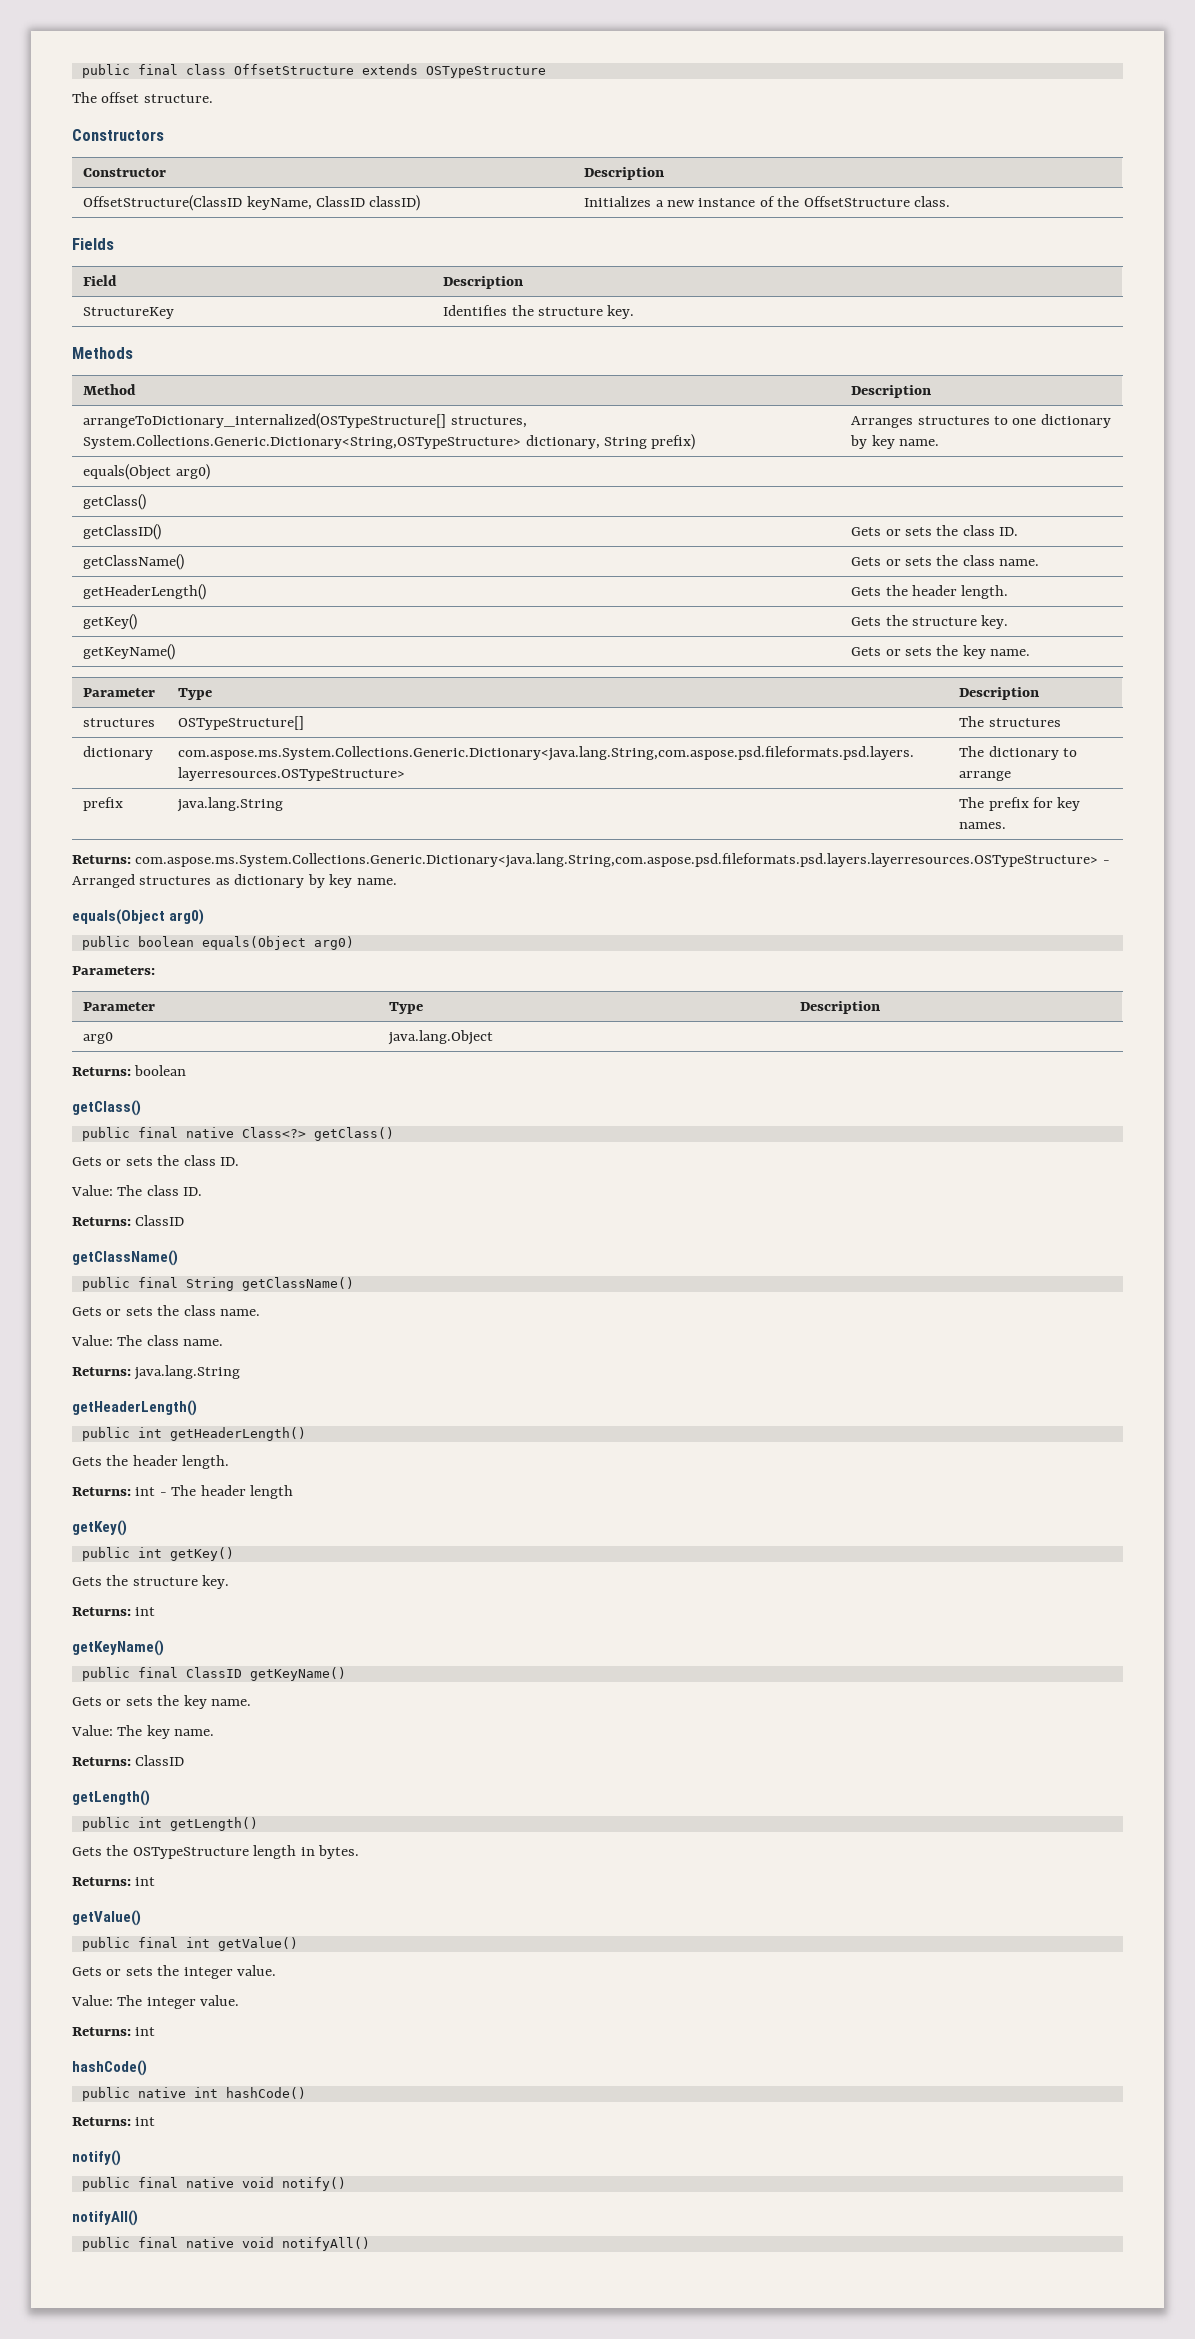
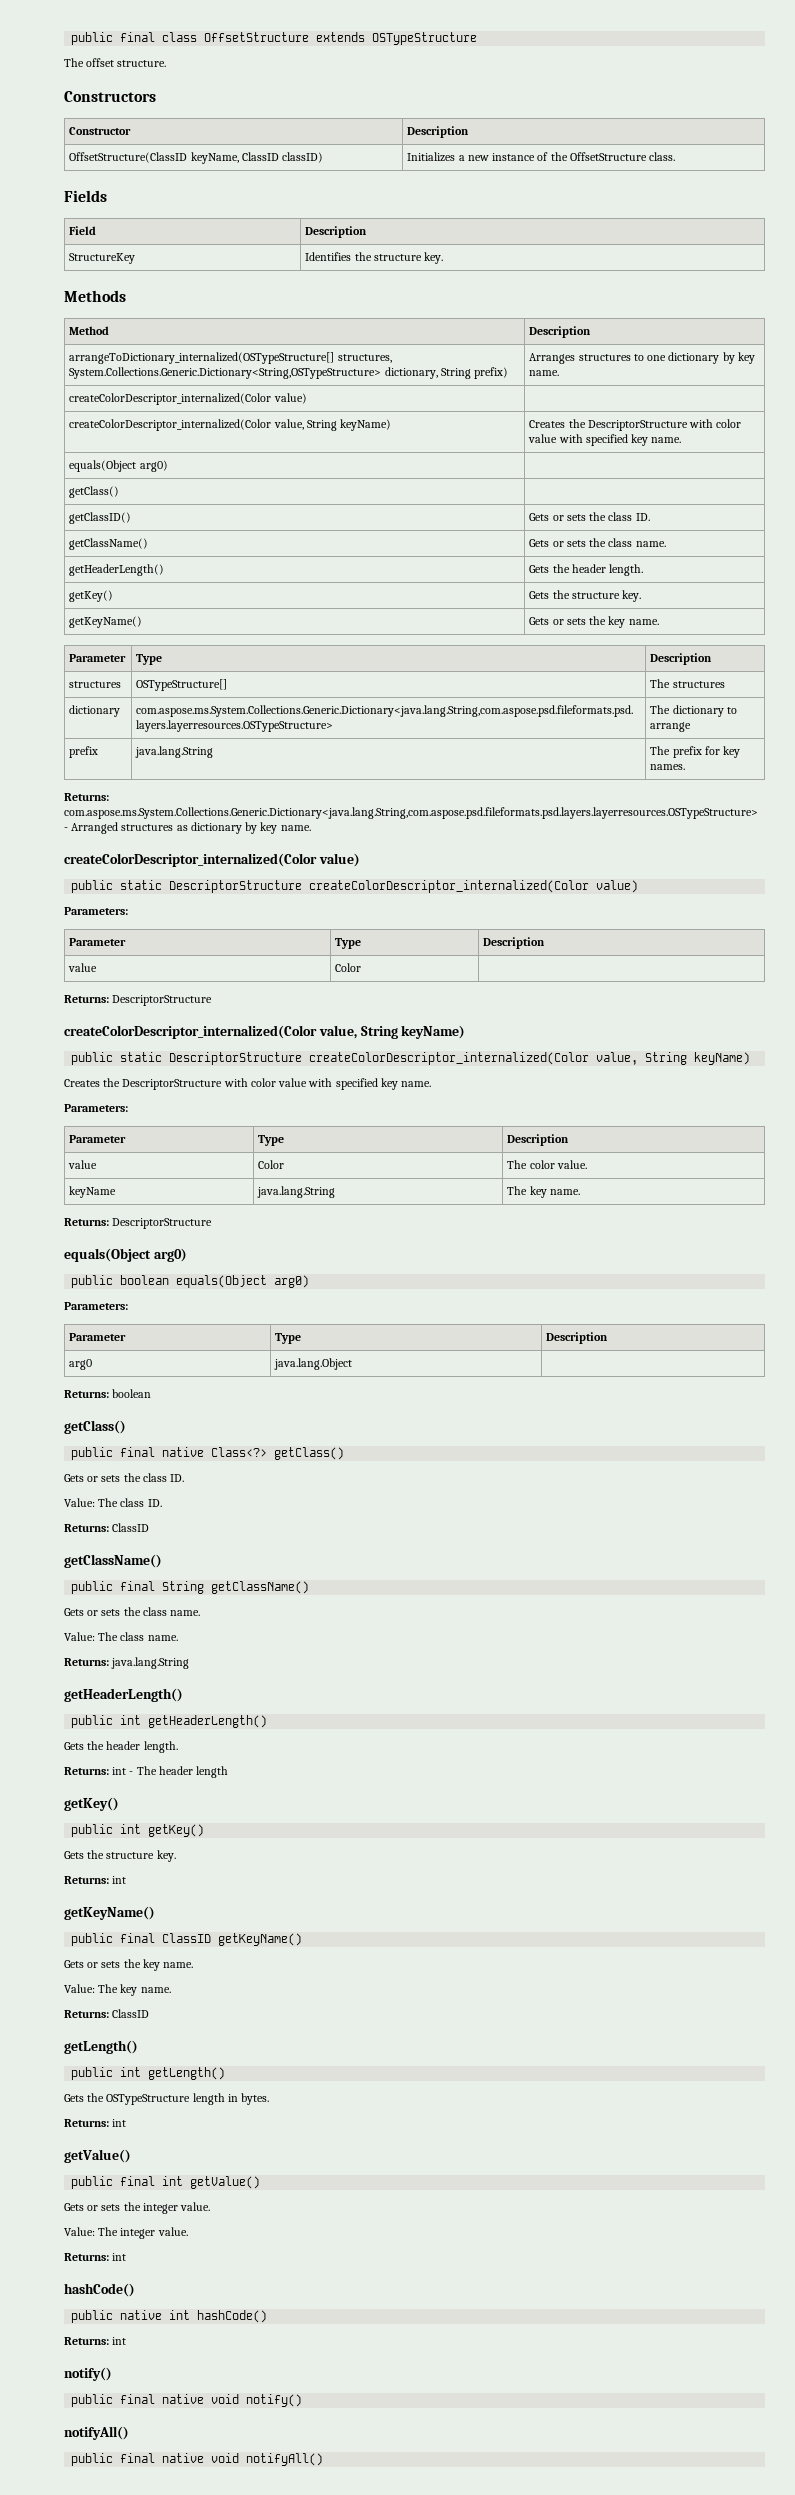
(939, 442) none -> [69,393,307,405] [69,419,392,431] [529,419,742,431] [528,434,682,446] // createColorDescriptor_internalized(Color value) | // createColorDescriptor_internalized(Color value, String keyName) | Creates the DescriptorStructure with color value with specified key name.
(397, 881) none -> [64,853,360,867] [71,880,639,893] [64,907,128,915] [69,938,127,946] [335,938,362,949] [483,937,546,949] [68,963,98,972] [335,963,362,972] [64,995,213,1006] [64,1025,466,1039] [71,1052,751,1065] [64,1078,432,1090] [64,1104,128,1112] [69,1135,127,1143] [258,1135,285,1146] [507,1134,570,1146] [68,1160,98,1169] [258,1160,285,1169] [507,1160,587,1169] [69,1186,117,1198] [257,1186,336,1198] [507,1186,580,1198] [64,1218,213,1229] // createColorDescriptor_internalized(Color value) // public static DescriptorStructure createColorDescriptor_internalized(Color value) // Parameters: // Parameter | Type | Description // value | Color | // Returns: DescriptorStructure // createColorDescriptor_internalized(Color value, String keyName) // public static DescriptorStructure createColorDescriptor_internalized(Color value, String keyName) // Creates the DescriptorStructure with color value with specified key name. // Parameters: // Parameter | Type | Description // value | Color | The color value. // keyName | java.lang.String | The key name. // Returns: DescriptorStructure

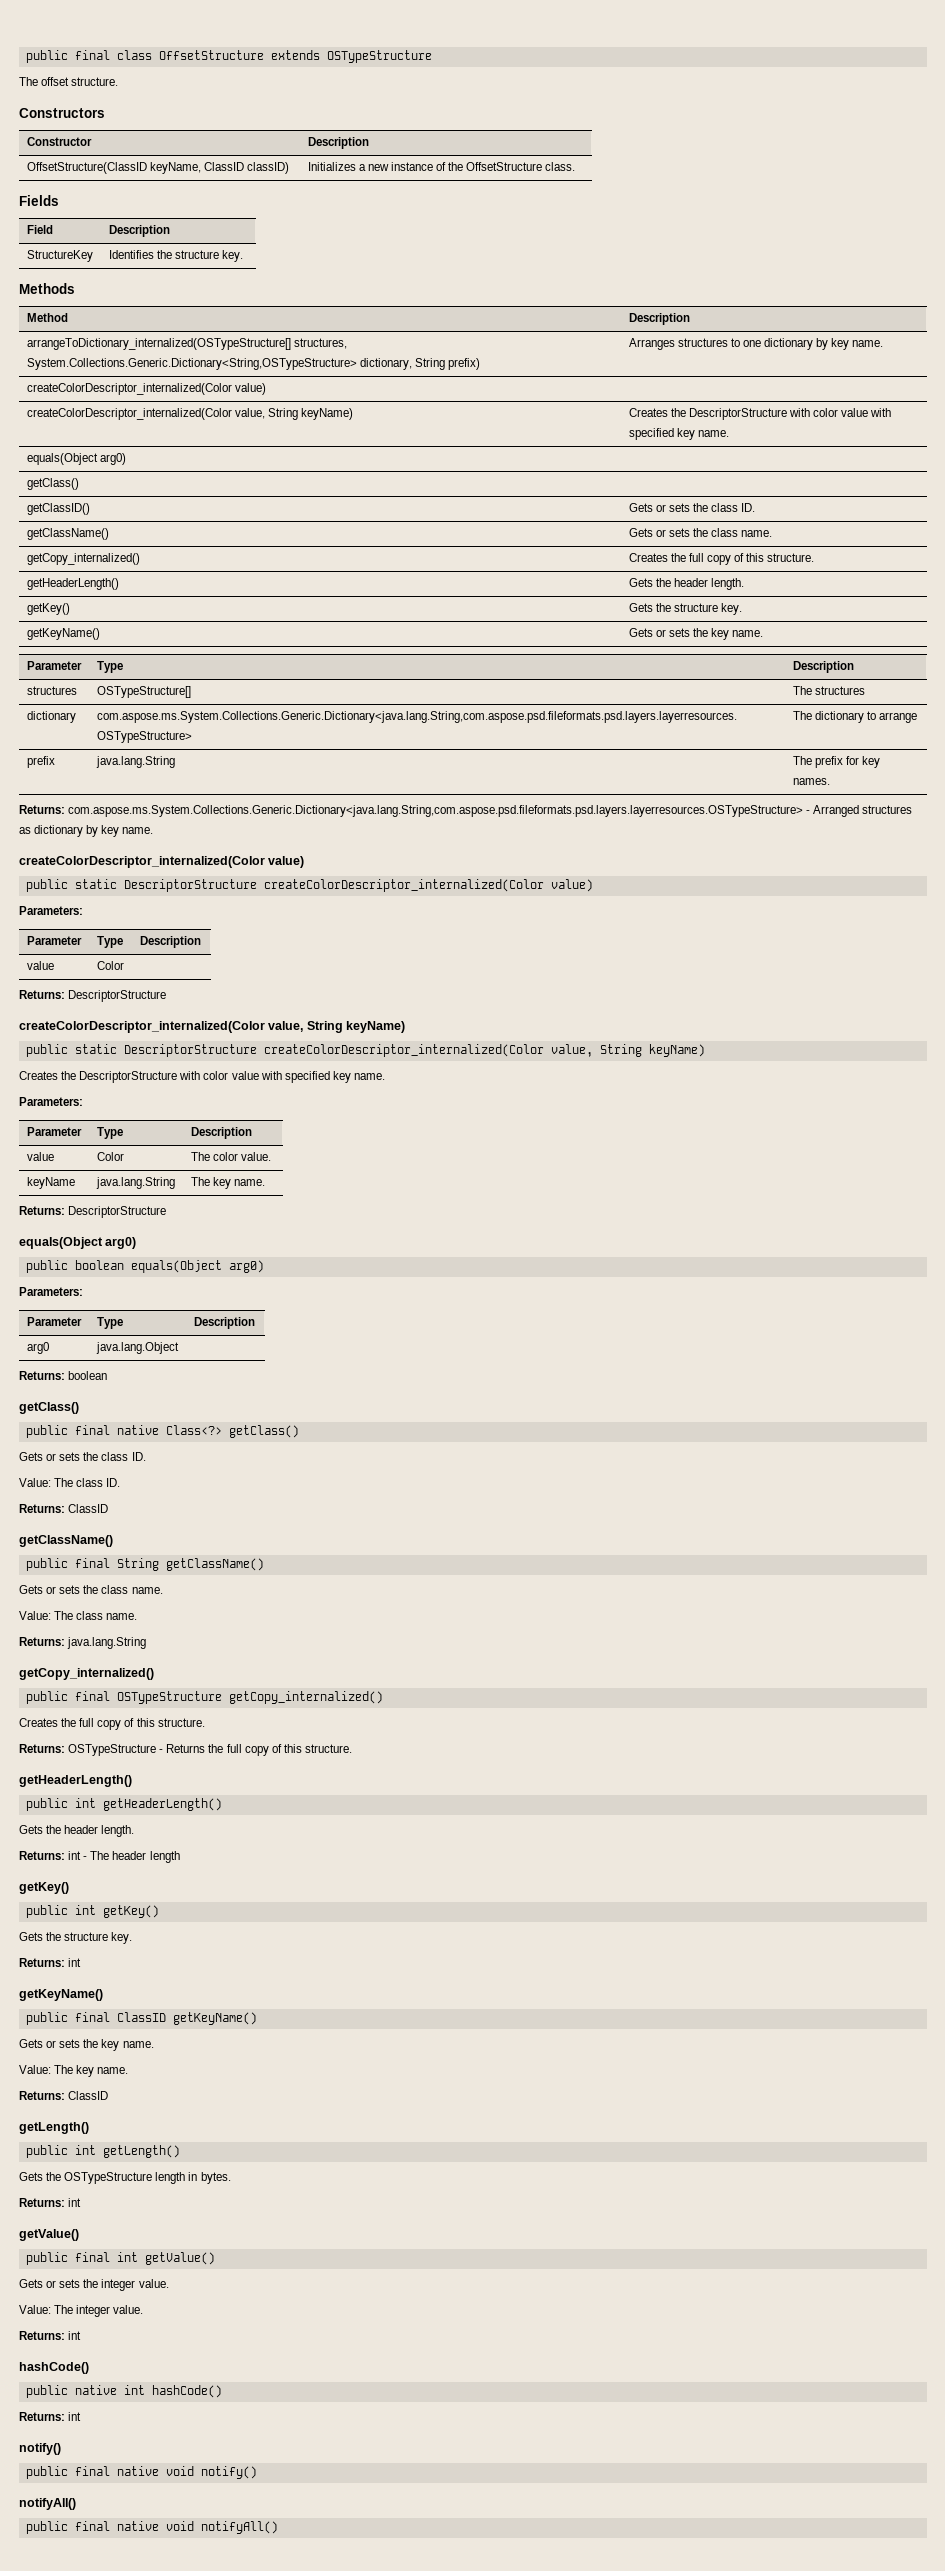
(666, 544) none -> [26,553,140,565] [628,553,815,565] // getCopy_internalized() | Creates the full copy of this structure.
(190, 1663) none -> [19,1668,154,1680] [25,1691,383,1704] [19,1718,205,1730] [19,1744,352,1756] // getCopy_internalized() // public final OSTypeStructure getCopy_internalized() // Creates the full copy of this structure. // Returns: OSTypeStructure - Returns the full copy of this structure.

